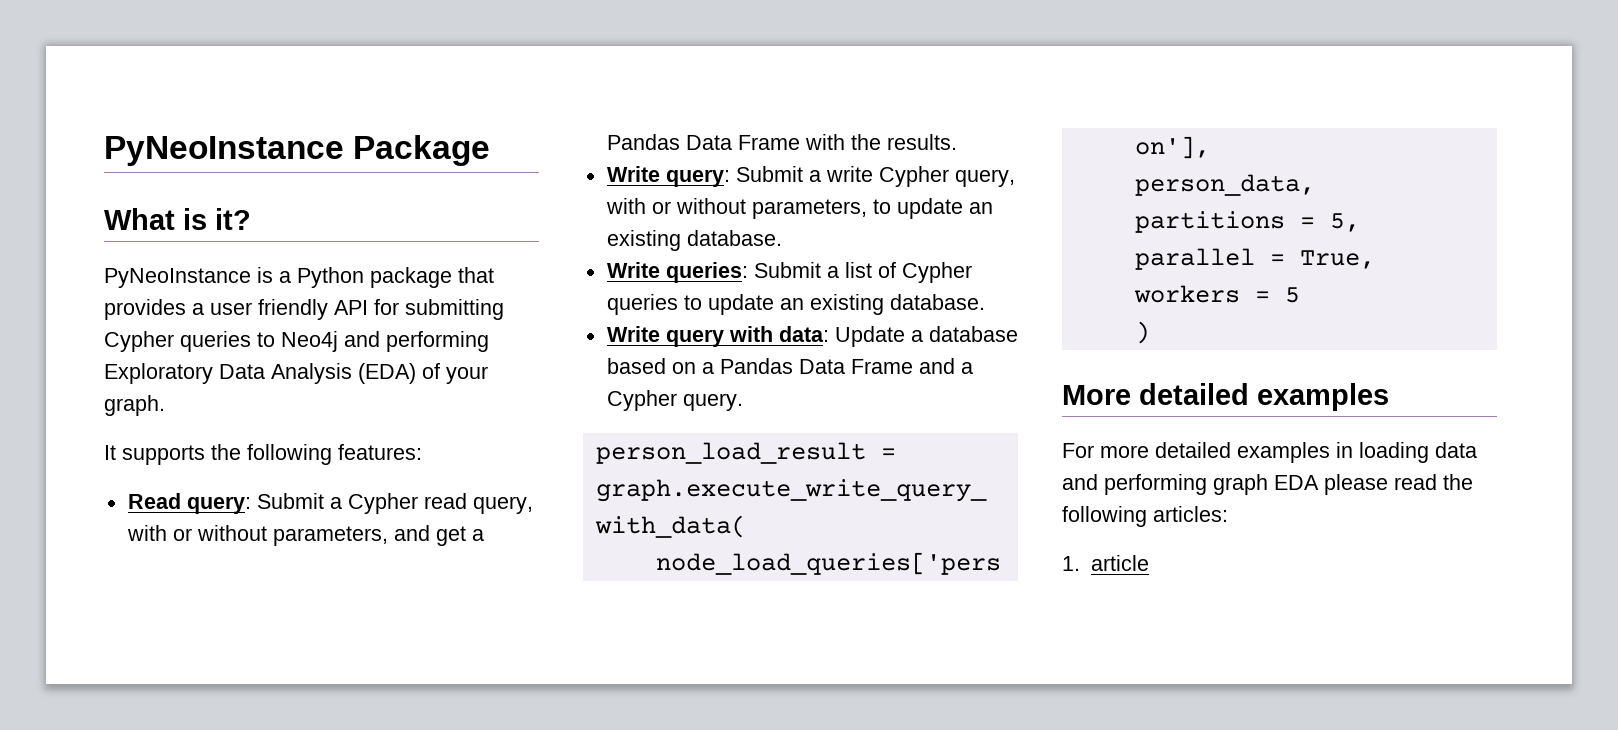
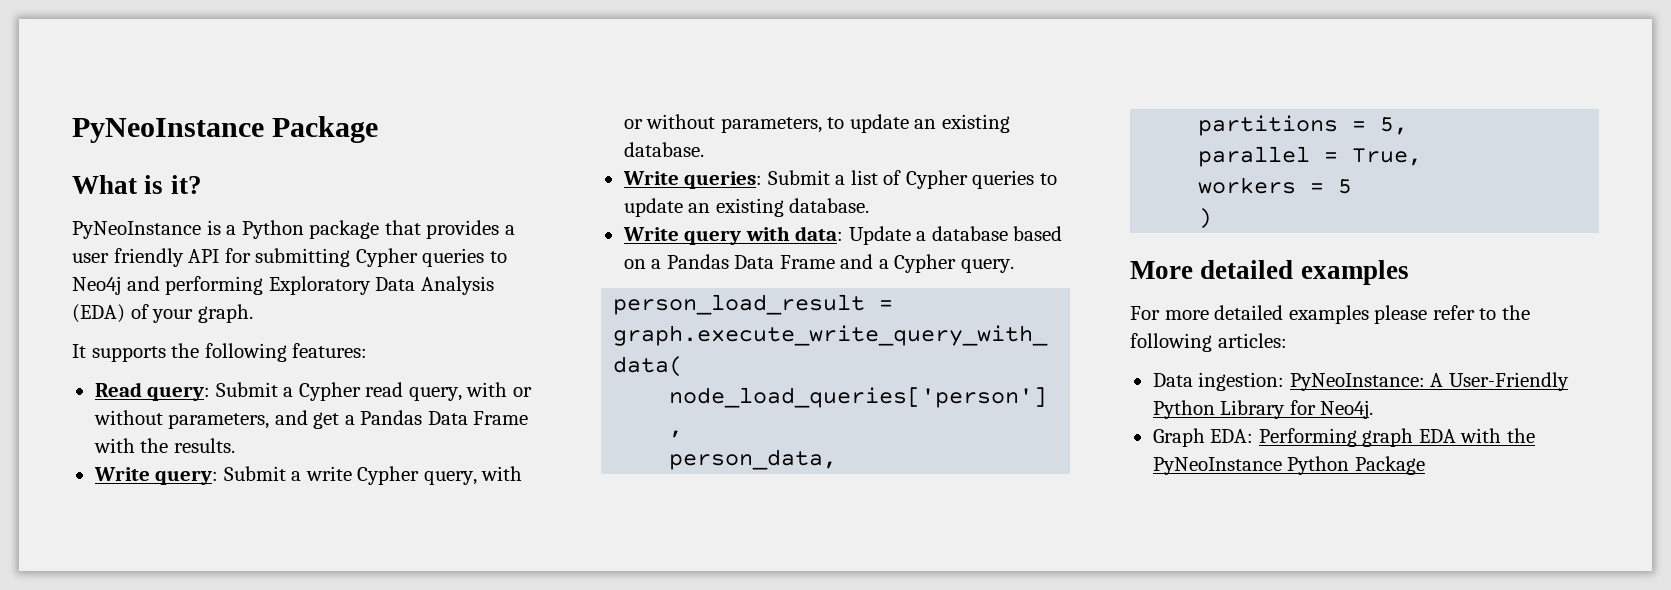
[1336,442,1477,463] [1062,474,1473,495] [1062,506,1228,527] [1062,555,1149,571] in loading data and performing graph EDA please read the following articles: // 1. article -> [1374,305,1530,324] [1130,333,1287,352] [1152,372,1569,391] [1152,400,1374,419] [1152,428,1535,447] [1152,456,1425,475] please refer to the following articles: // Data ingestion: PyNeoInstance: A User-Friendly Python Library for Neo4j. // Graph EDA: Performing graph EDA with the PyNeoInstance Python Package

